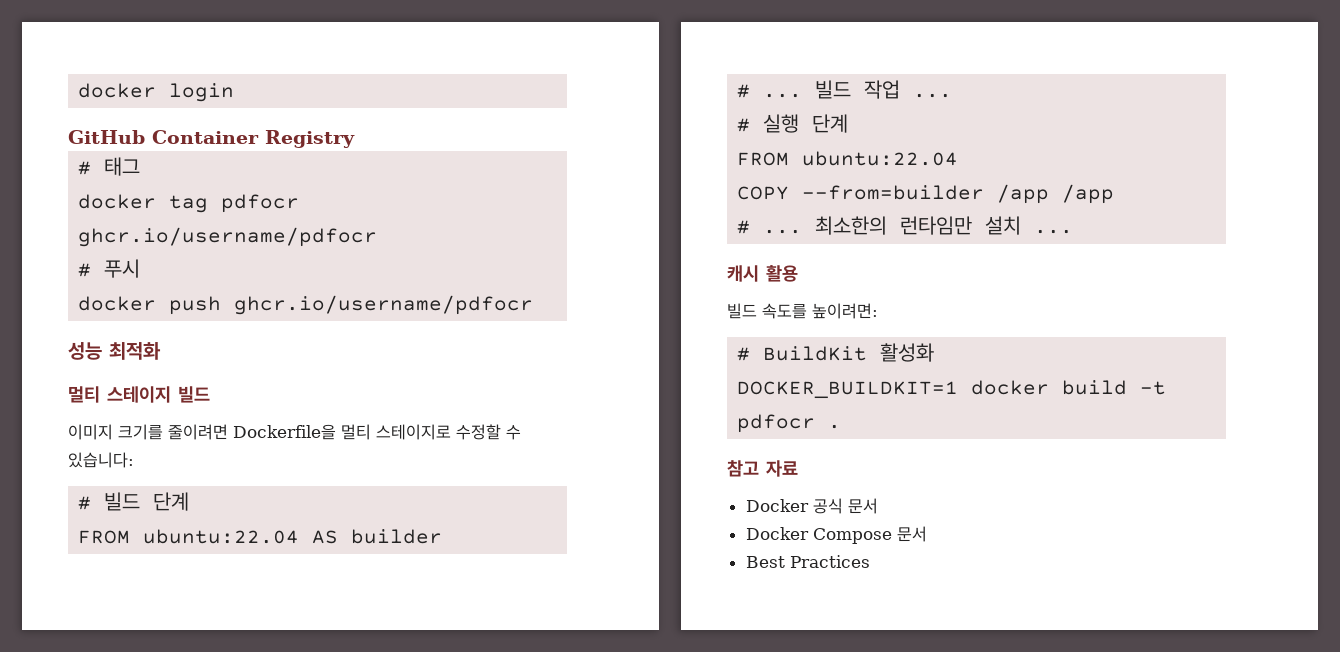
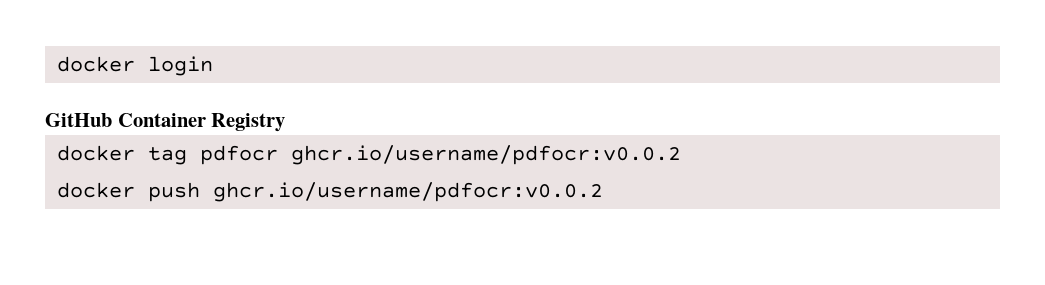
[78,157,141,176] // # 태그 -> (286, 122) none
[78,227,378,247] [78,259,141,278] ghcr.io/username/pdfocr // # 푸시 -> [290,145,681,165] ghcr.io/username/pdfocr:v0.0.2
[234,295,534,315] [68,342,161,360] [68,386,210,403] [68,424,521,440] [68,452,134,468] [78,492,190,511] [78,529,443,544] [737,80,953,99] [737,114,849,133] [737,151,959,166] [737,184,1115,204] [737,216,1074,235] [727,265,798,282] [727,303,878,319] [737,343,935,362] [737,380,1167,399] [737,414,842,433] [727,460,798,477] [745,498,878,514] [745,526,927,544] [745,555,870,568] ghcr.io/username/pdfocr // 성능 최적화 // 멀티 스테이지 빌드 // 이미지 크기를 줄이려면 Dockerfile을 멀티 스테이지로 수정할 수 있습니다: // # 빌드 단계 // FROM ubuntu:22.04 AS builder // # ... 빌드 작업 ... // # 실행 단계 // FROM ubuntu:22.04 // COPY --from=builder /app /app // # ... 최소한의 런타임만 설치 ... // 캐시 활용 // 빌드 속도를 높이려면: // # BuildKit 활성화 // DOCKER_BUILDKIT=1 docker build -t pdfocr . // 참고 자료 // Docker 공식 문서 // Docker Compose 문서 // Best Practices -> [212,182,603,202] ghcr.io/username/pdfocr:v0.0.2

